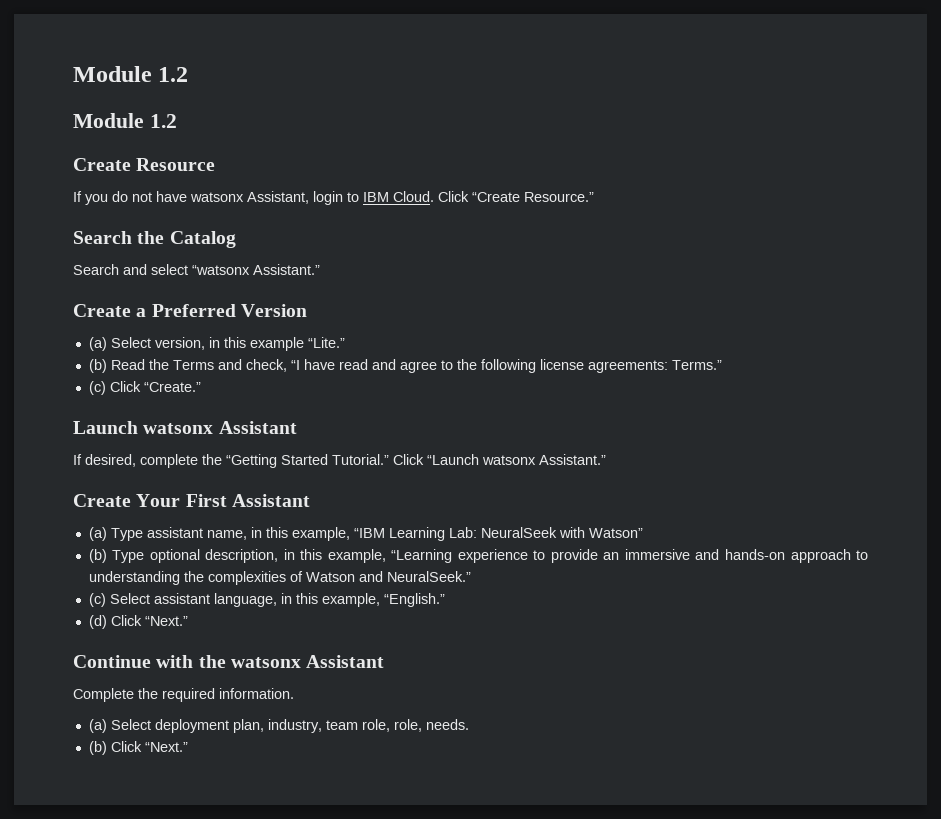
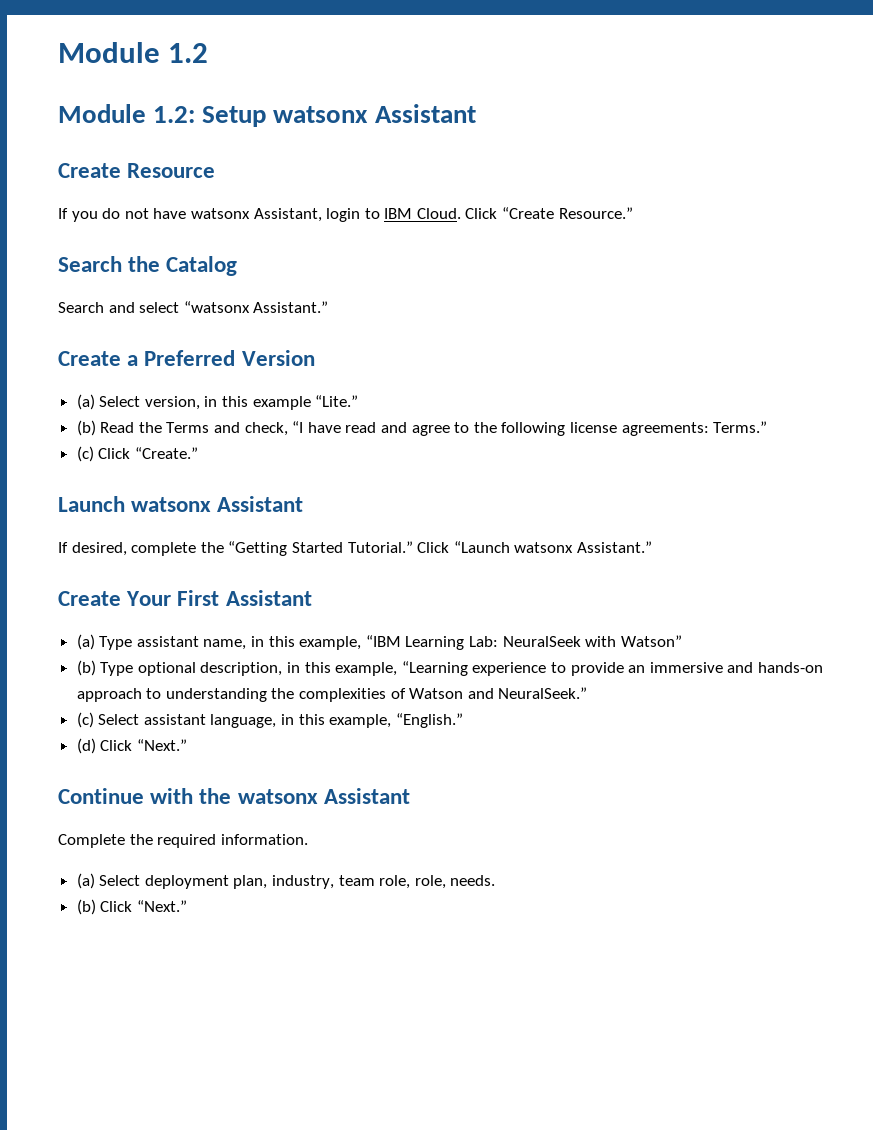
[149,114,177,128] 1.2 -> [153,104,476,127] 1.2: Setup watsonx Assistant

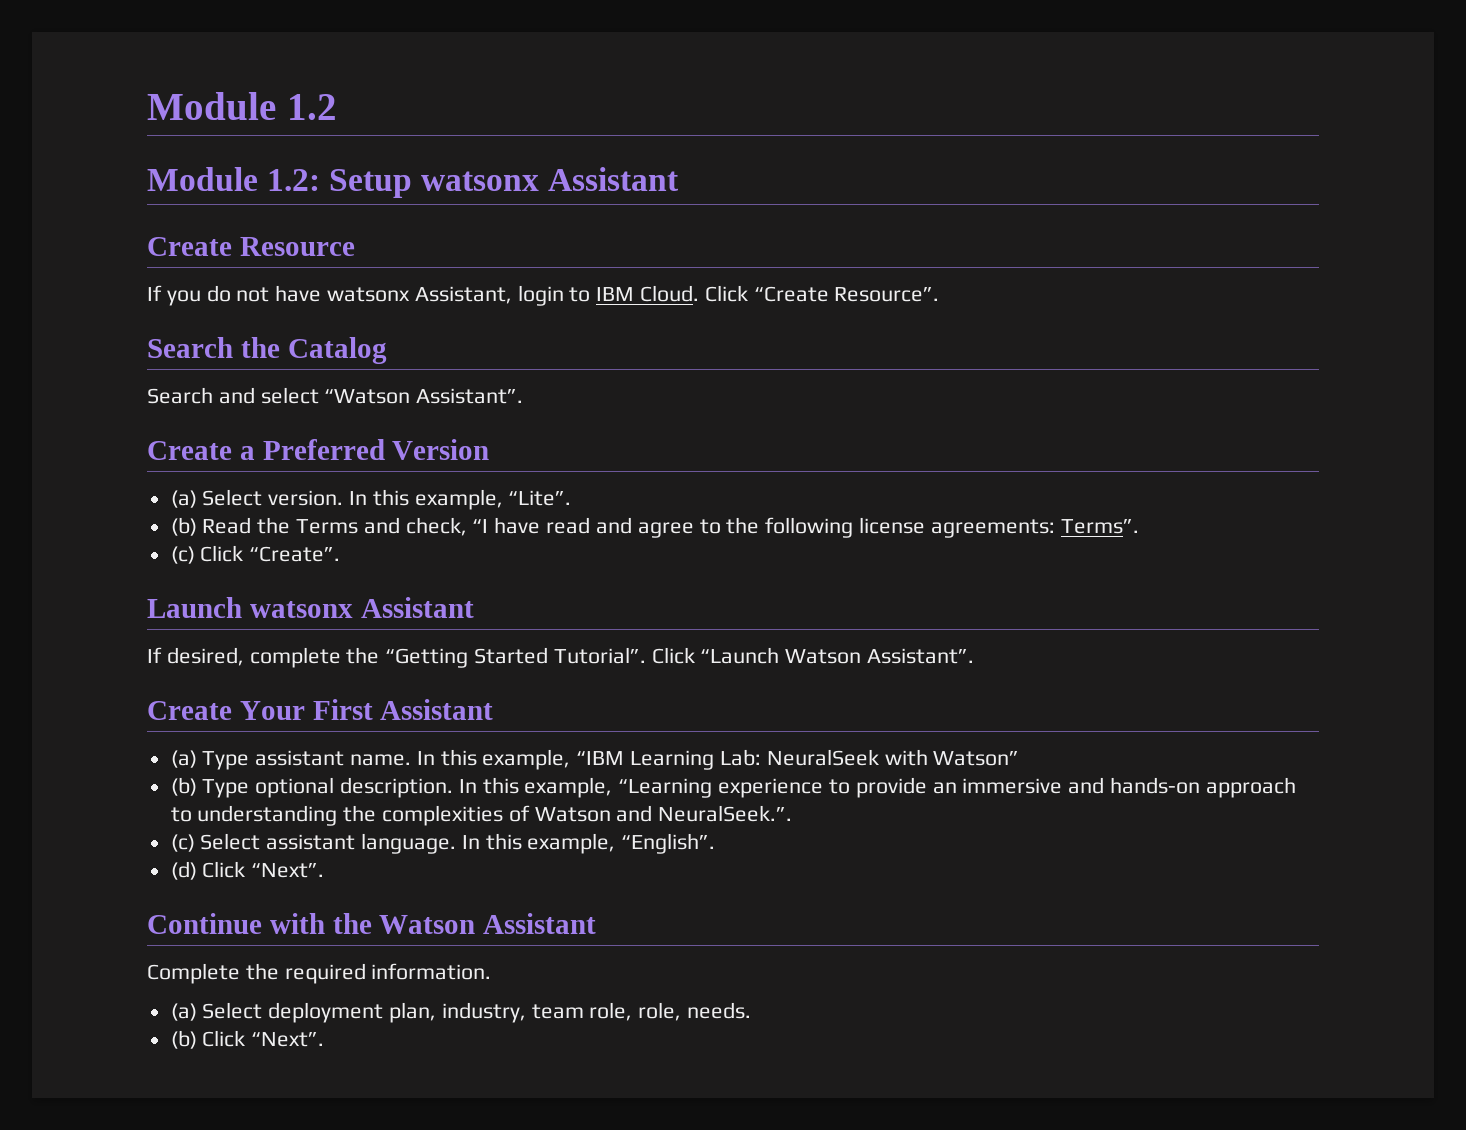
[558,207,633,219] Resource.” -> [834,287,940,302] Resource”.
[183,301,329,313] “watsonx Assistant.” -> [324,388,524,404] “Watson Assistant”.
[144,395,359,410] version, in this example “Lite.” -> [268,489,572,510] version. In this example, “Lite”.
[713,421,768,433] Terms.” -> [1060,519,1139,534] Terms”.
[134,447,198,459] “Create.” -> [249,546,341,562] “Create”.
[347,541,413,553] Tutorial.” -> [553,647,646,664] Tutorial”.
[514,541,652,553] watsonx Assistant.” -> [785,648,975,664] Watson Assistant”.
[203,636,265,650] name, in -> [350,751,435,766] name. In
[200,662,301,676] description, in -> [340,777,477,798] description. In
[498,687,588,699] NeuralSeek.” -> [658,805,793,822] NeuralSeek.”.
[210,713,463,728] language, in this example, “English.” -> [361,833,716,854] language. In this example, “English”.
[136,739,187,751] “Next.” -> [251,863,325,878] “Next”.
[237,789,318,804] watsonx -> [379,915,476,934] Watson
[136,900,187,912] “Next.” -> [251,1032,325,1047] “Next”.

